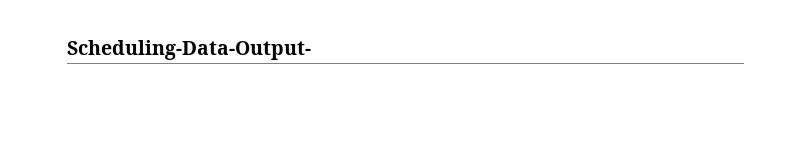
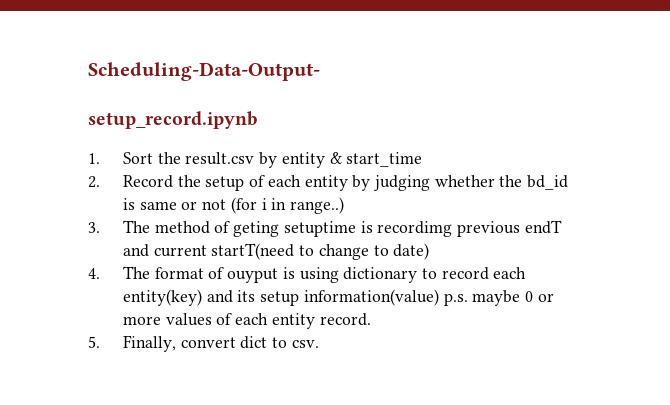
(311, 50) none -> [88,111,258,129] [88,152,423,168] [88,175,569,191] [122,197,344,214] [88,220,562,237] [122,243,430,260] [88,266,527,283] [122,289,554,306] [122,313,371,329] [88,335,319,352] // setup_record.ipynb // 1. Sort the result.csv by entity & start_time // 2. Record the setup of each entity by judging whether the bd_id is same or not (for i in range..) // 3. The method of geting setuptime is recordimg previous endT and current startT(need to change to date) // 4. The format of ouyput is using dictionary to record each entity(key) and its setup information(value) p.s. maybe 0 or more values of each entity record. // 5. Finally, convert dict to csv.

